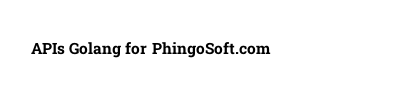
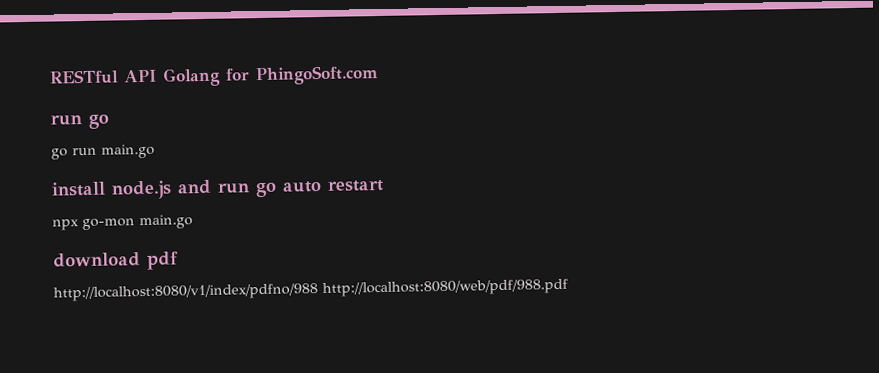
[31,42,65,55] APIs -> [49,69,157,85] RESTful API
(271, 50) none -> [50,114,109,129] [51,143,155,160] [51,179,384,200] [52,214,193,231] [53,251,179,270] [53,278,568,302] // run go // go run main.go // install node.js and run go auto restart // npx go-mon main.go // download pdf // http://localhost:8080/v1/index/pdfno/988 http://localhost:8080/web/pdf/988.pdf

